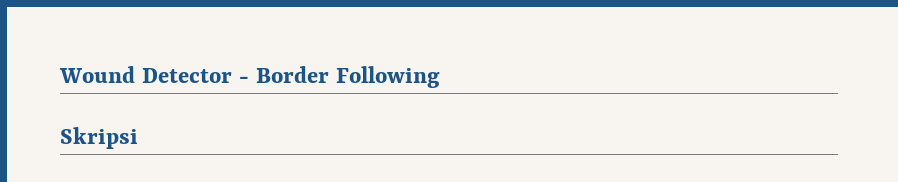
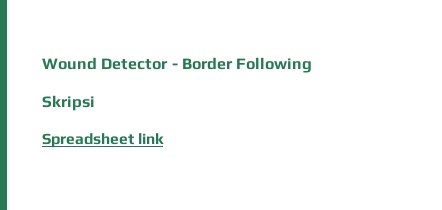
(138, 138) none -> [42,133,165,148] // Spreadsheet link

